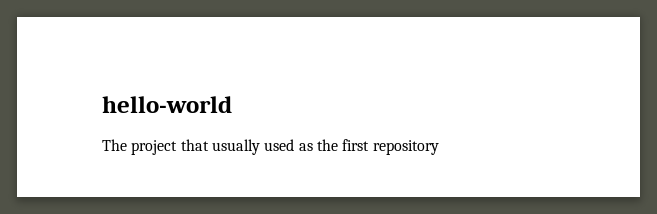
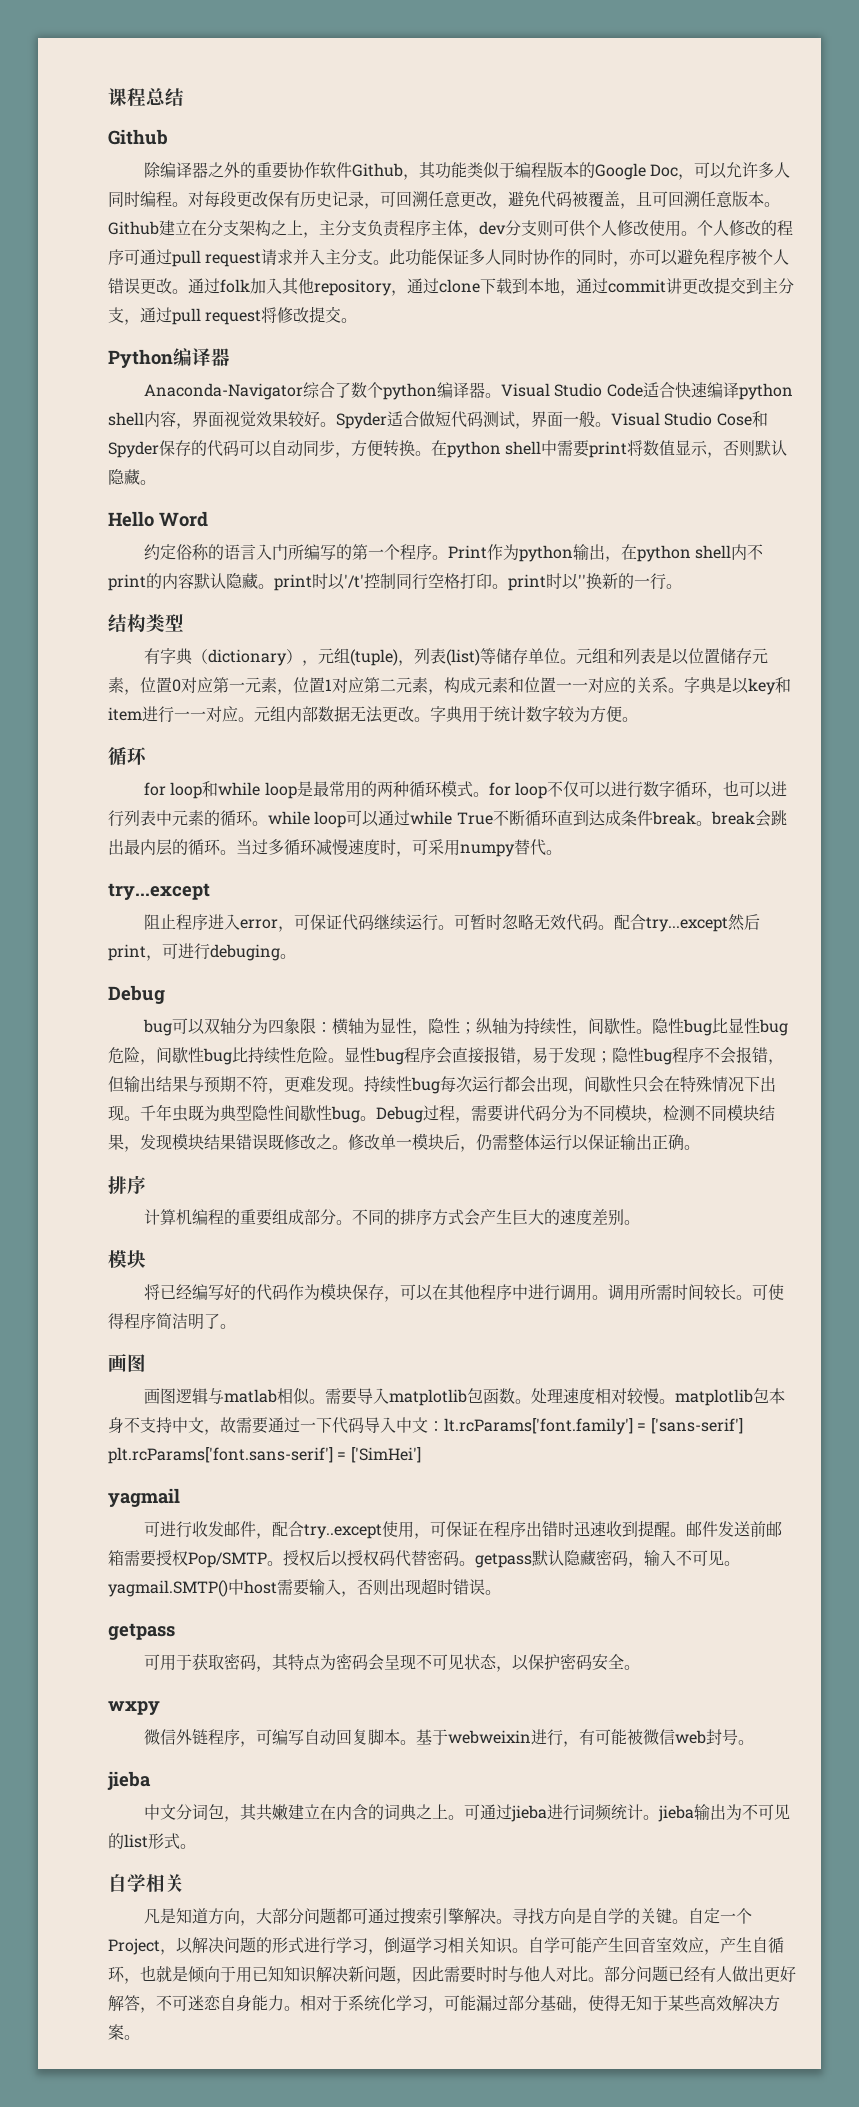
[102,96,232,113] [102,139,439,155] hello-world // The project that usually used as the first repository -> [108,88,184,107] [108,129,168,145] [144,162,791,180] [108,191,780,209] [108,220,793,238] [108,249,790,267] [108,277,794,296] [108,306,358,325] [108,348,230,368] [144,382,793,400] [108,411,768,429] [108,440,788,458] [108,469,156,485] [108,511,208,527] [144,544,764,562] [108,573,682,591] [108,614,184,633] [144,648,769,666] [108,677,791,695] [108,706,638,723] [108,747,147,765] [144,780,787,799] [108,810,787,828] [108,839,562,857] [108,883,210,900] [144,914,761,932] [108,943,296,961] [108,985,165,1004] [143,1018,789,1036] [108,1046,784,1065] [108,1076,776,1094] [108,1104,775,1123] [108,1133,700,1152] [108,1175,146,1194] [144,1209,641,1226] [108,1250,146,1268] [144,1283,785,1302] [108,1313,236,1330] [108,1354,146,1372] [144,1388,786,1406] [108,1417,743,1435] [108,1447,421,1464] [108,1488,180,1507] [144,1520,783,1539] [108,1549,740,1568] [108,1578,501,1597] [108,1623,175,1640] [144,1653,641,1672] [108,1701,160,1715] [144,1729,755,1747] [107,1771,151,1790] [144,1804,791,1822] [108,1833,196,1849] [108,1874,184,1893] [144,1907,753,1926] [108,1937,784,1955] [108,1965,796,1984] [108,1994,780,2013] [108,2024,140,2040] 课程总结 // Github // 除编译器之外的重要协作软件Github，其功能类似于编程版本的Google Doc，可以允许多人同时编程。对每段更改保有历史记录，可回溯任意更改，避免代码被覆盖，且可回溯任意版本。Github建立在分支架构之上，主分支负责程序主体，dev分支则可供个人修改使用。个人修改的程序可通过pull request请求并入主分支。此功能保证多人同时协作的同时，亦可以避免程序被个人错误更改。通过folk加入其他repository，通过clone下载到本地，通过commit讲更改提交到主分支，通过pull request将修改提交。 // Python编译器 // Anaconda-Navigator综合了数个python编译器。Visual Studio Code适合快速编译python shell内容，界面视觉效果较好。Spyder适合做短代码测试，界面一般。Visual Studio Cose和Spyder保存的代码可以自动同步，方便转换。在python shell中需要print将数值显示，否则默认隐藏。 // Hello Word // 约定俗称的语言入门所编写的第一个程序。Print作为python输出，在python shell内不print的内容默认隐藏。print时以'/t'控制同行空格打印。print时以''换新的一行。 // 结构类型 // 有字典（dictionary），元组(tuple)，列表(list)等储存单位。元组和列表是以位置储存元素，位置0对应第一元素，位置1对应第二元素，构成元素和位置一一对应的关系。字典是以key和item进行一一对应。元组内部数据无法更改。字典用于统计数字较为方便。 // 循环 // for loop和while loop是最常用的两种循环模式。for loop不仅可以进行数字循环，也可以进行列表中元素的循环。while loop可以通过while True不断循环直到达成条件break。break会跳出最内层的循环。当过多循环减慢速度时，可采用numpy替代。 // try...except // 阻止程序进入error，可保证代码继续运行。可暂时忽略无效代码。配合try...except然后print，可进行debuging。 // Debug // bug可以双轴分为四象限：横轴为显性，隐性；纵轴为持续性，间歇性。隐性bug比显性bug危险，间歇性bug比持续性危险。显性bug程序会直接报错，易于发现；隐性bug程序不会报错，但输出结果与预期不符，更难发现。持续性bug每次运行都会出现，间歇性只会在特殊情况下出现。千年虫既为典型隐性间歇性bug。Debug过程，需要讲代码分为不同模块，检测不同模块结果，发现模块结果错误既修改之。修改单一模块后，仍需整体运行以保证输出正确。 // 排序 // 计算机编程的重要组成部分。不同的排序方式会产生巨大的速度差别。 // 模块 // 将已经编写好的代码作为模块保存，可以在其他程序中进行调用。调用所需时间较长。可使得程序简洁明了。 // 画图 // 画图逻辑与matlab相似。需要导入matplotlib包函数。处理速度相对较慢。matplotlib包本身不支持中文，故需要通过一下代码导入中文：lt.rcParams['font.family'] = ['sans-serif'] plt.rcParams['font.sans-serif'] = ['SimHei'] // yagmail // 可进行收发邮件，配合try..except使用，可保证在程序出错时迅速收到提醒。邮件发送前邮箱需要授权Pop/SMTP。授权后以授权码代替密码。getpass默认隐藏密码，输入不可见。yagmail.SMTP()中host需要输入，否则出现超时错误。 // getpass // 可用于获取密码，其特点为密码会呈现不可见状态，以保护密码安全。 // wxpy // 微信外链程序，可编写自动回复脚本。基于webweixin进行，有可能被微信web封号。 // jieba // 中文分词包，其共嫩建立在内含的词典之上。可通过jieba进行词频统计。jieba输出为不可见的list形式。 // 自学相关 // 凡是知道方向，大部分问题都可通过搜索引擎解决。寻找方向是自学的关键。自定一个Project，以解决问题的形式进行学习，倒逼学习相关知识。自学可能产生回音室效应，产生自循环，也就是倾向于用已知知识解决新问题，因此需要时时与他人对比。部分问题已经有人做出更好解答，不可迷恋自身能力。相对于系统化学习，可能漏过部分基础，使得无知于某些高效解决方案。

